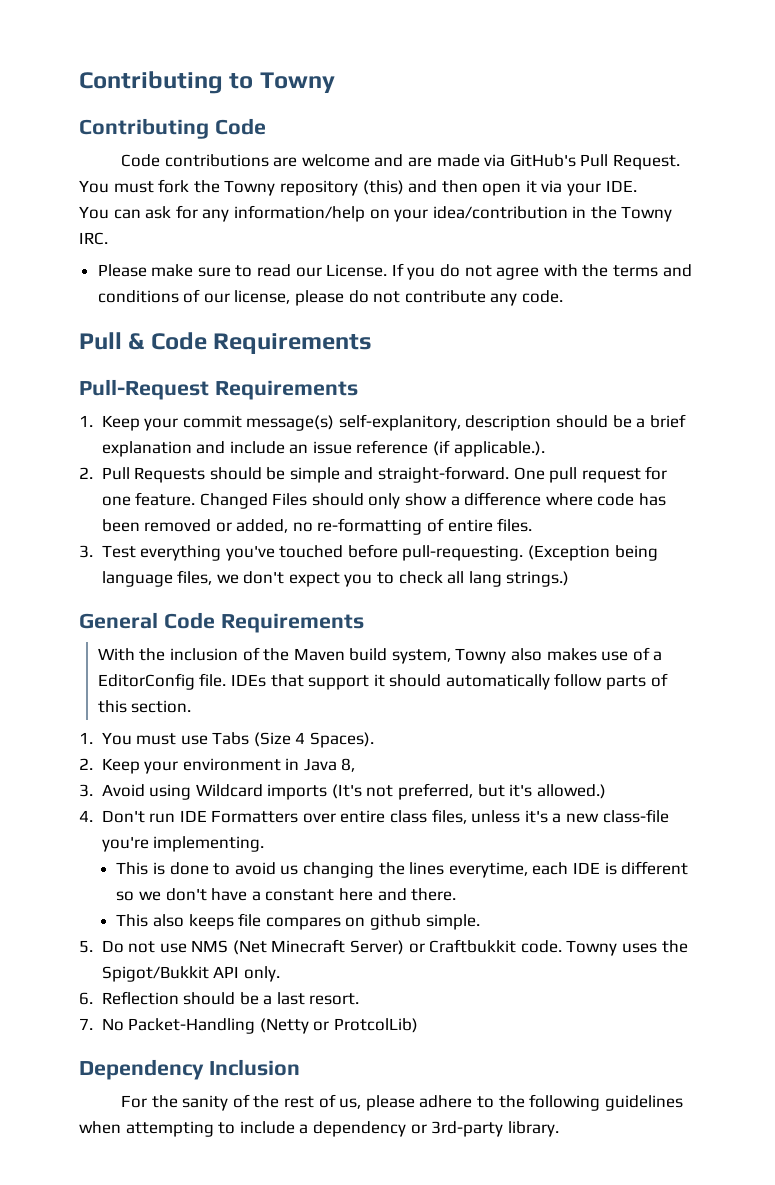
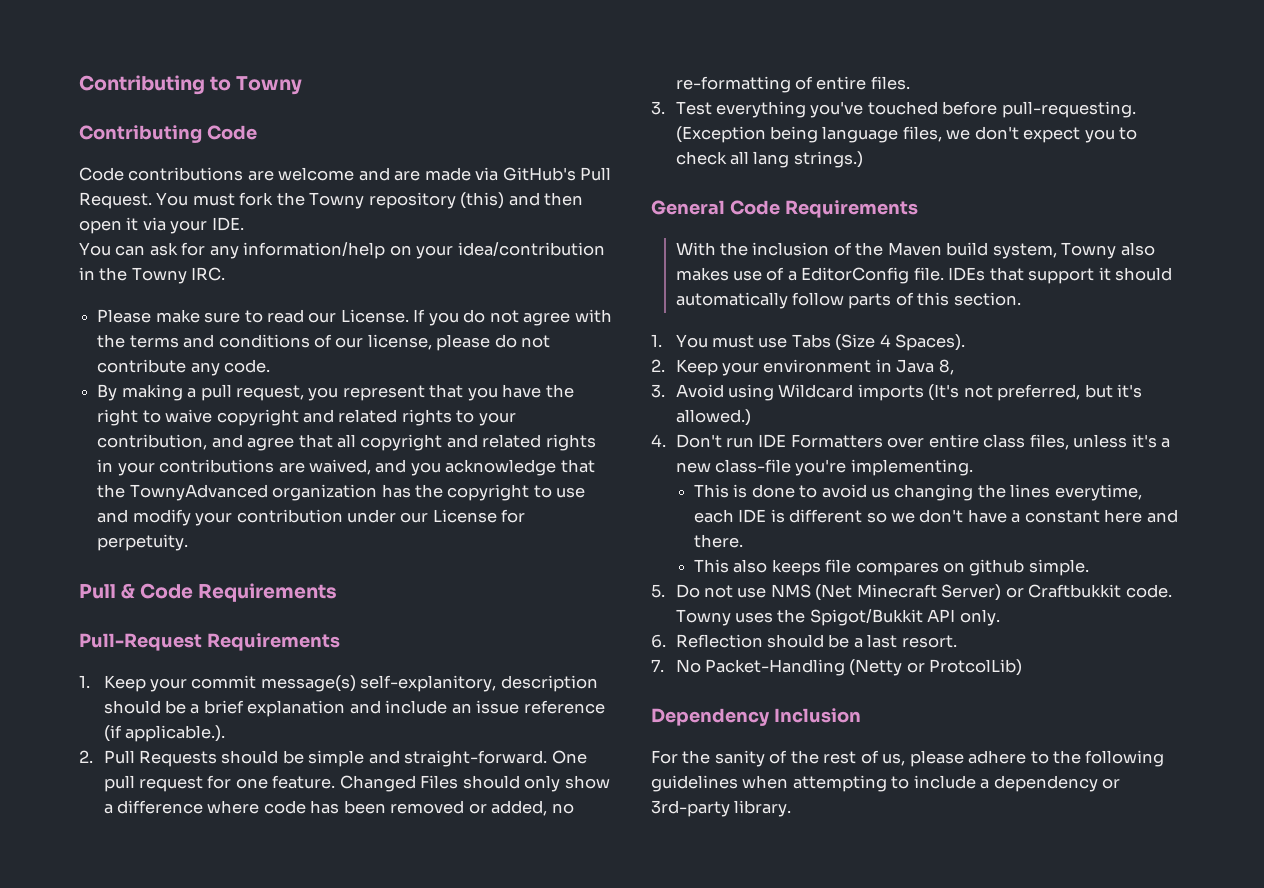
(564, 296) none -> [97,384,574,401] [97,409,516,426] [97,434,596,451] [97,459,595,476] [97,484,586,501] [97,509,526,526] [97,534,189,551] // By making a pull request, you represent that you have the right to waive copyright and related rights to your contribution, and agree that all copyright and related rights in your contributions are waived, and you acknowledge that the TownyAdvanced organization has the copyright to use and modify your contribution under our License for perpetuity.

